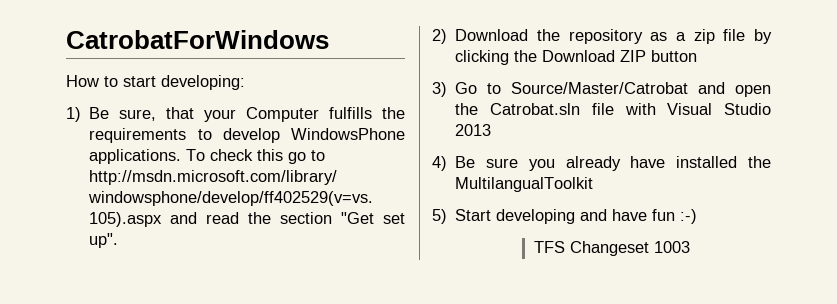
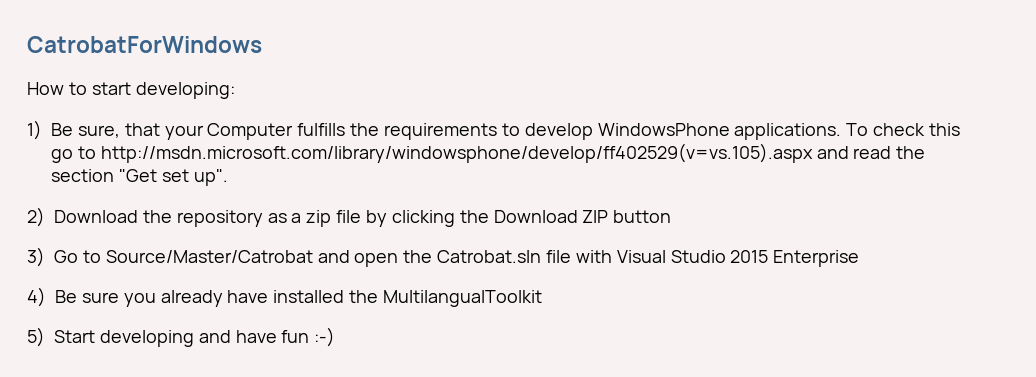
[455,124,492,136] 2013 -> [730,250,860,267] 2015 Enterprise
[533,241,690,256] // TFS Changeset 1003 -> (336, 337) none

